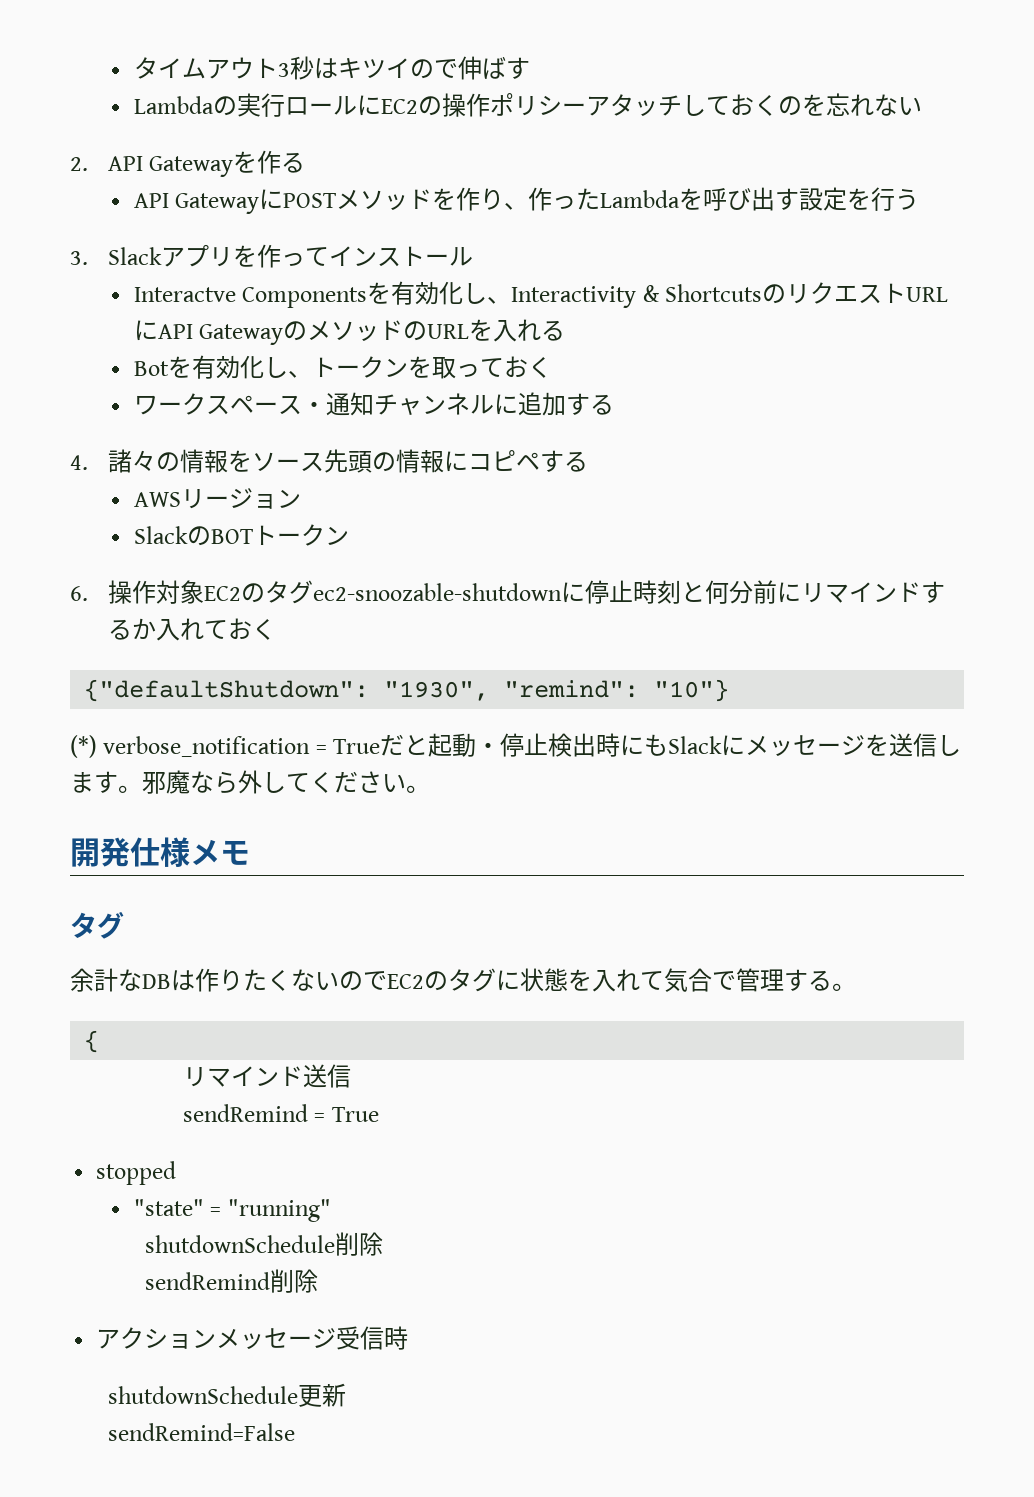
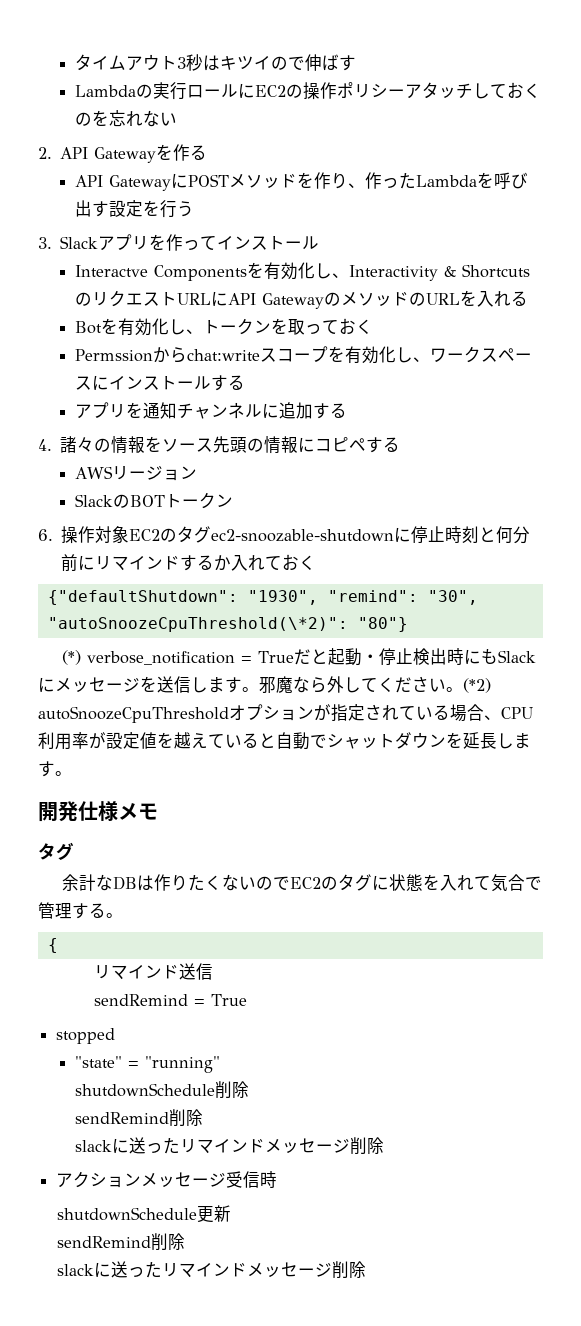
[133,393,326,415] ワークスペース・ -> [74,346,532,364] [74,375,245,391] [74,402,143,419] Permssionからchat:writeスコープを有効化し、ワークスペースにインストールする // アプリを
[654,679,730,702] "10"} -> [427,590,478,605] [47,617,408,632] "30", "autoSnoozeCpuThreshold(\*2)": "80"}
(430, 789) none -> [463,678,491,693] [38,704,533,723] [38,732,531,750] [38,761,72,777] (*2) autoSnoozeCpuThresholdオプションが指定されている場合、CPU利用率が設定値を越えていると自動でシャットダウンを延長します。
(319, 1281) none -> [75,1137,385,1154] // slackに送ったリマインドメッセージ削除
[107,1423,295,1441] sendRemind=False -> [56,1233,185,1250] [56,1261,366,1278] sendRemind削除 // slackに送ったリマインドメッセージ削除

